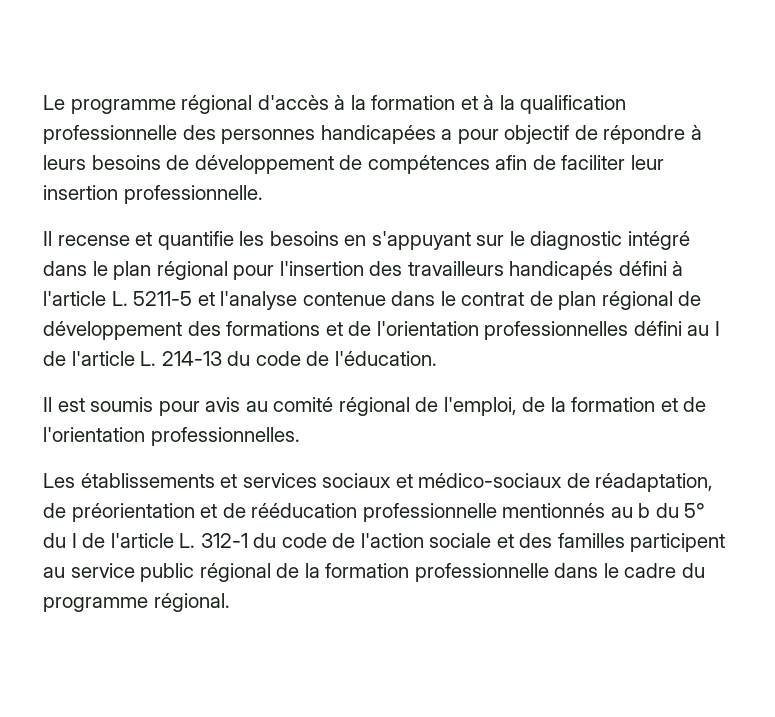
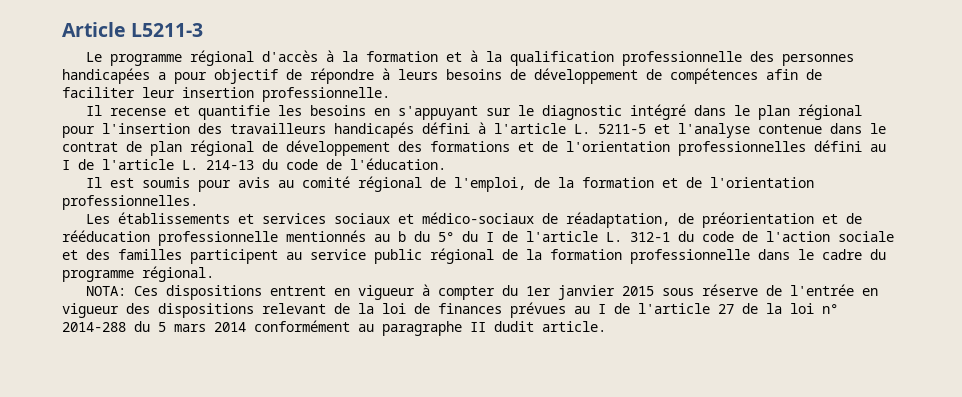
(43, 102) none -> [62,22,204,37] Article L5211-3 //
(230, 602) none -> [86,284,879,300] [62,302,838,318] [62,320,606,336] // NOTA: Ces dispositions entrent en vigueur à compter du 1er janvier 2015 sous réserve de l'entrée en vigueur des dispositions relevant de la loi de finances prévues au I de l'article 27 de la loi n° 2014-288 du 5 mars 2014 conformément au paragraphe II dudit article.

